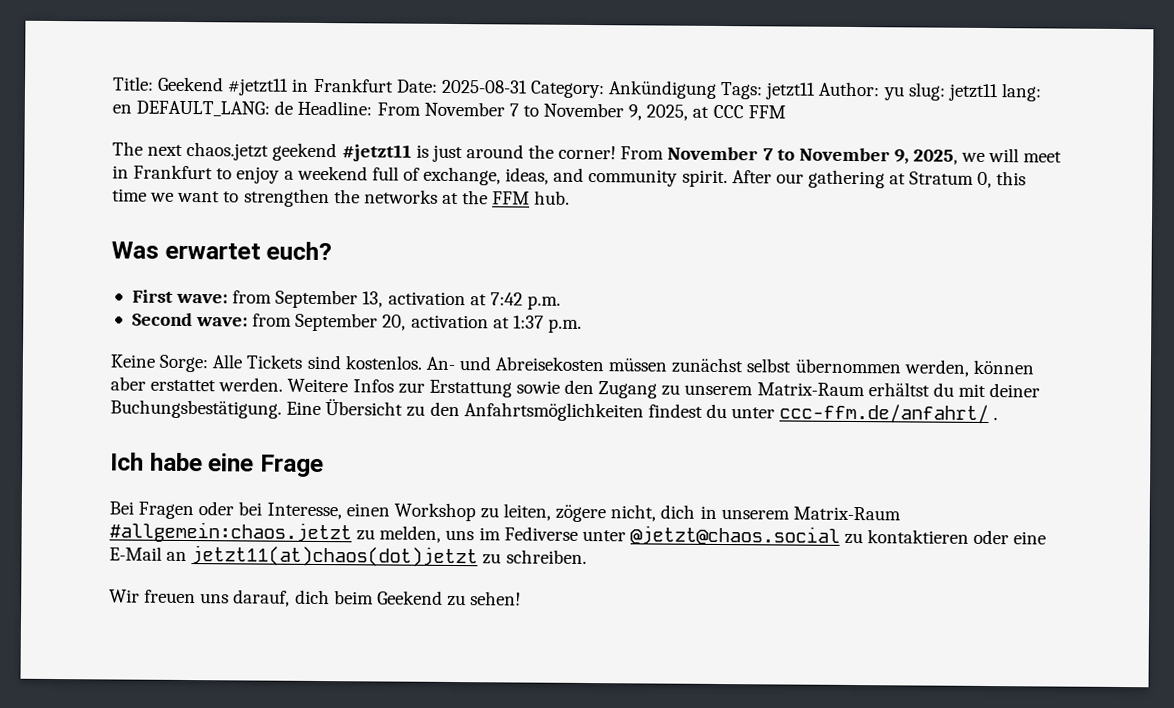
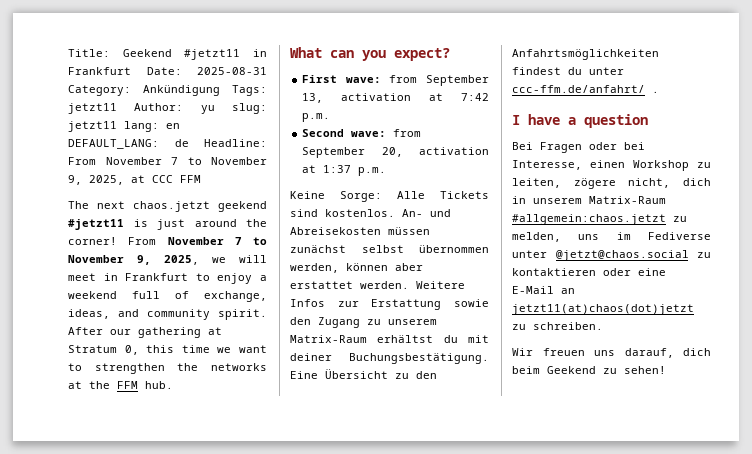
[111,241,333,261] Was erwartet euch? -> [290,47,450,61] What can you expect?
[110,452,324,478] Ich habe eine Frage -> [512,114,648,128] I have a question

